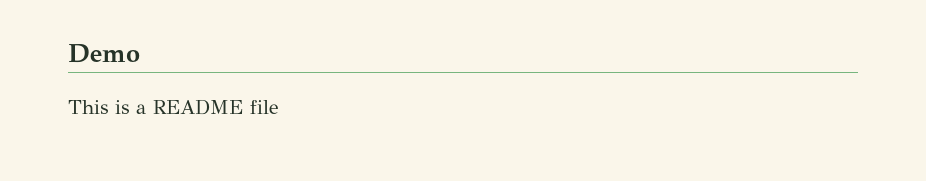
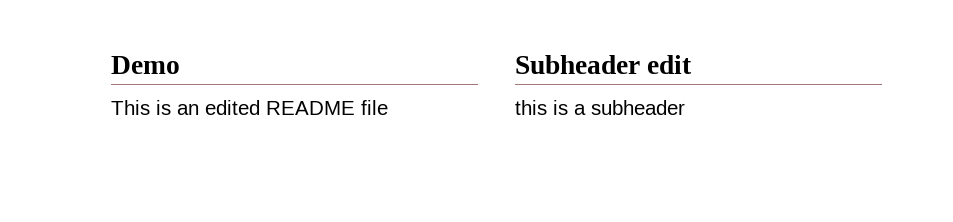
[136,104,146,114] a -> [177,100,260,115] an edited
(279, 107) none -> [515,55,693,74] [515,100,685,115] // Subheader edit // this is a subheader

